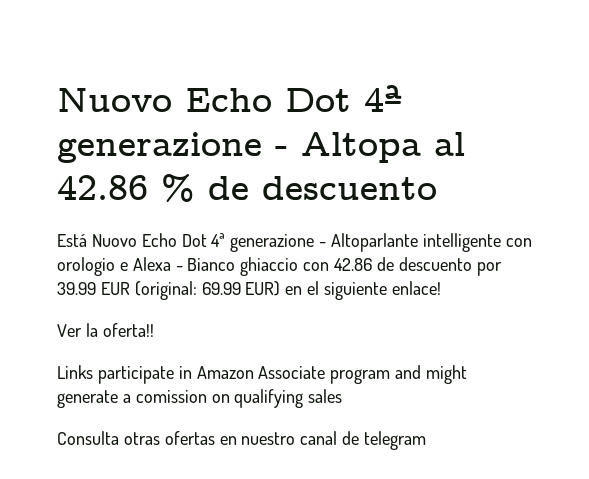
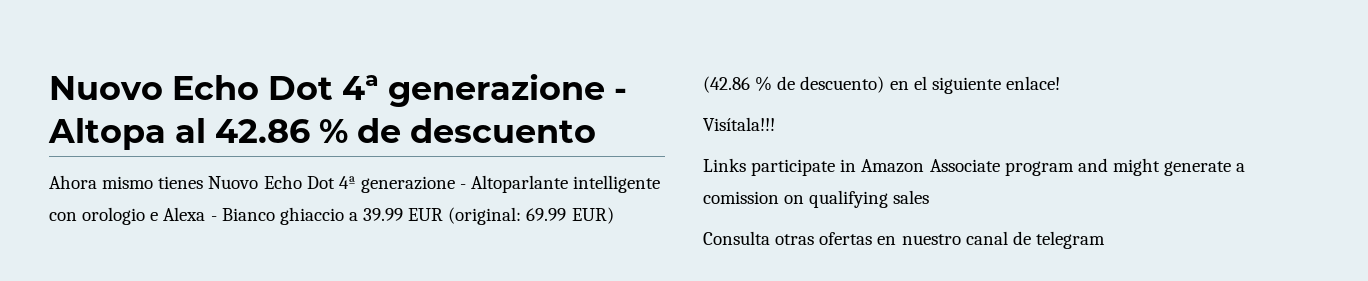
[57,234,87,247] Está -> [49,175,204,189] Ahora mismo tienes
[303,257,502,276] con 42.86 de descuento por -> [348,212,358,221] a
(281, 288) none -> [703,76,885,93] (42.86 % de descuento)
[57,323,154,337] Ver la oferta!! -> [703,117,775,131] Visítala!!!

